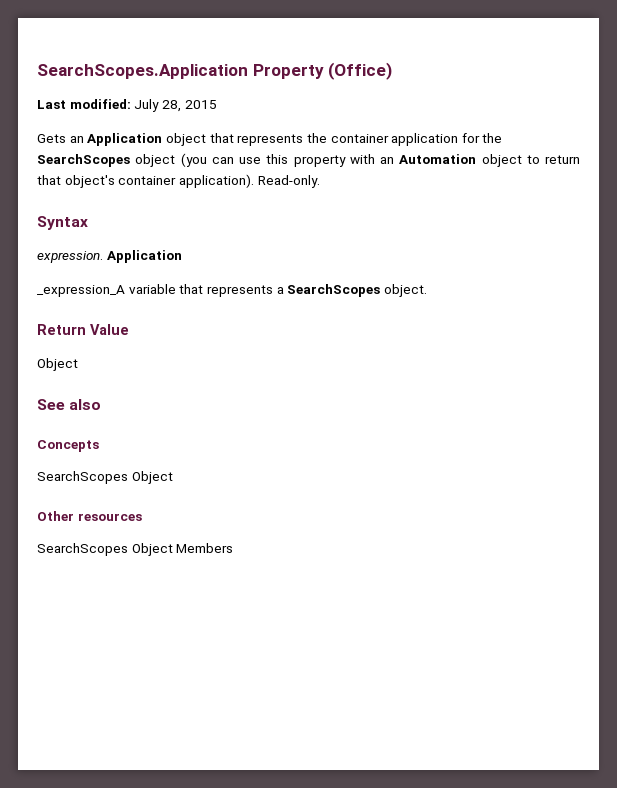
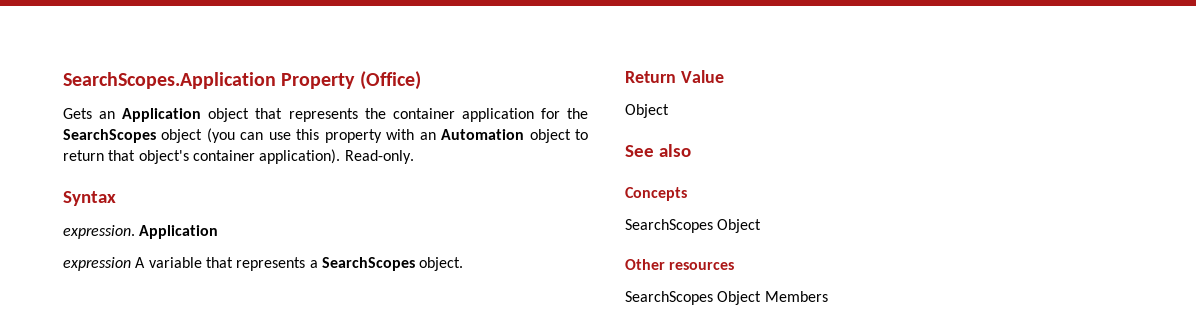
[37,99,217,112] // Last modified: July 28, 2015 -> (421, 80) none
[37,285,125,297] _expression_A -> [63,257,146,271] expression A

